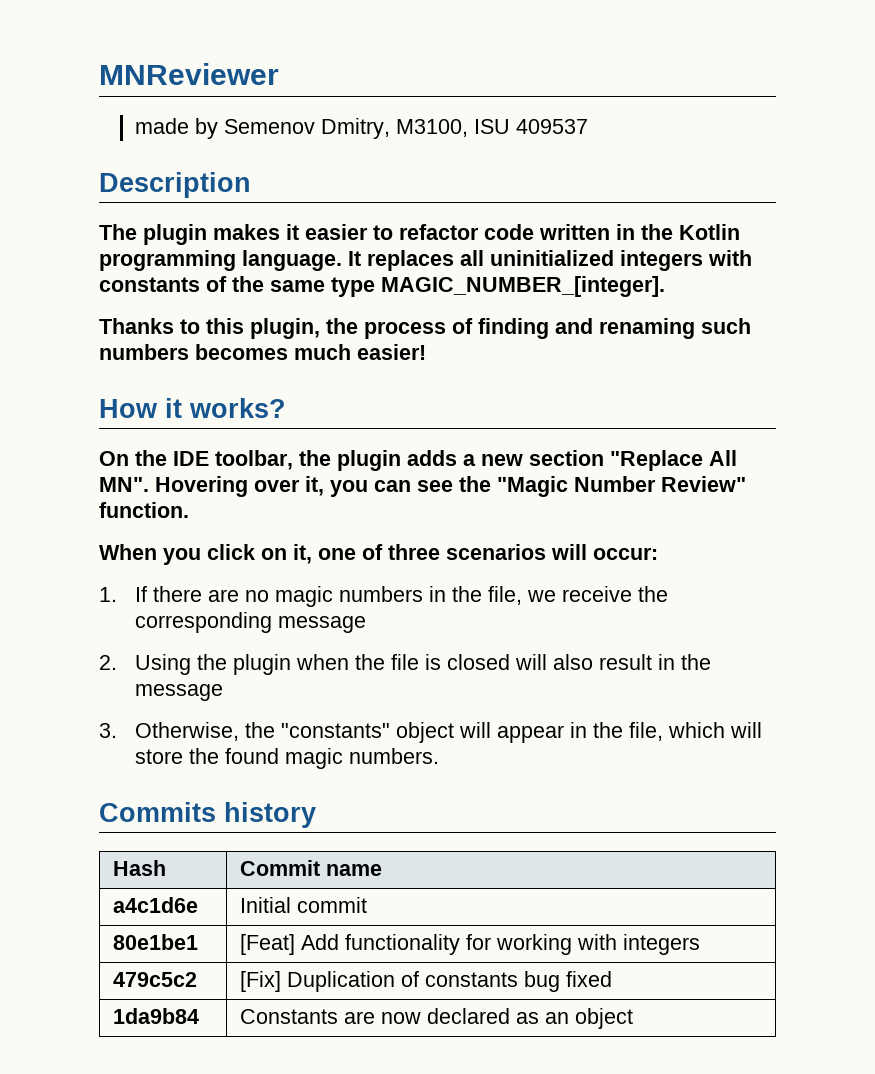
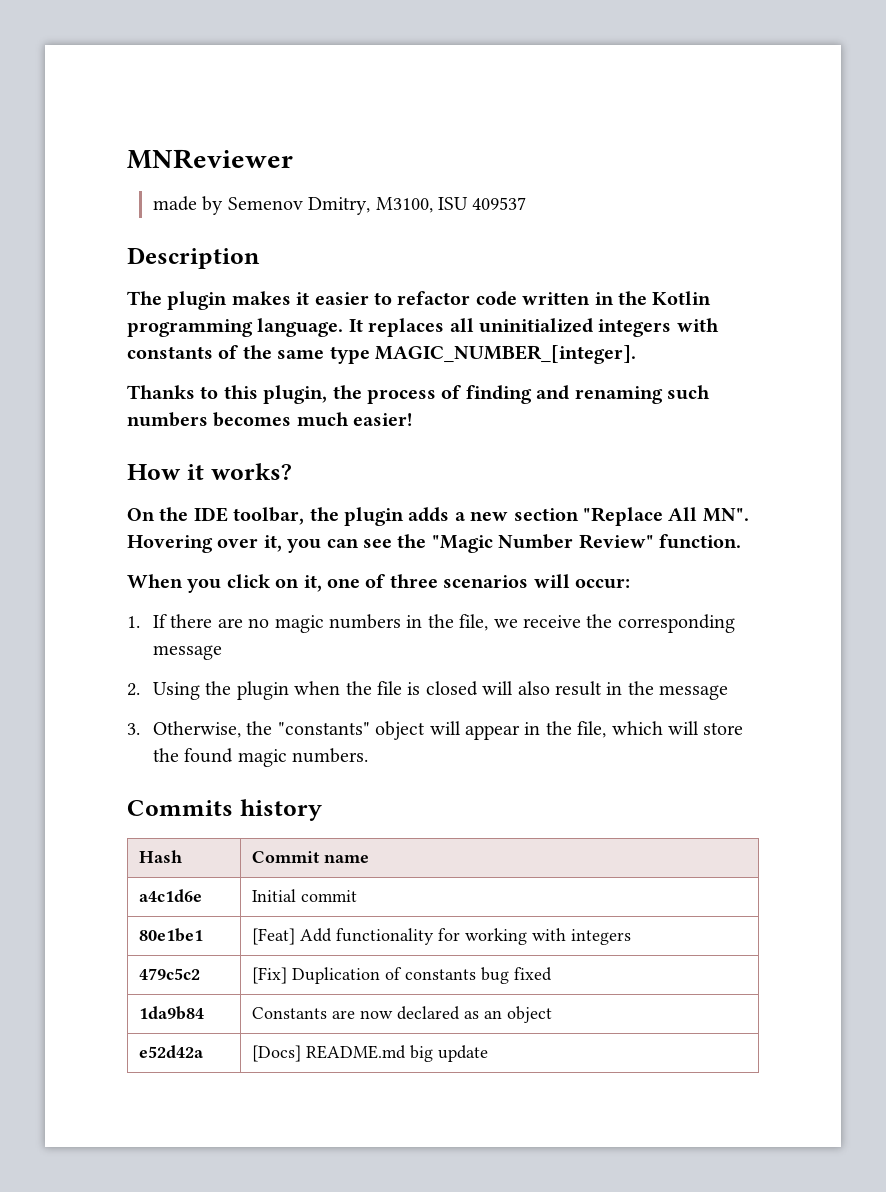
(634, 1018) none -> [139,1045,205,1058] [252,1045,489,1062] // e52d42a | [Docs] README.md big update

